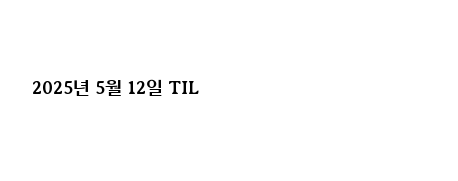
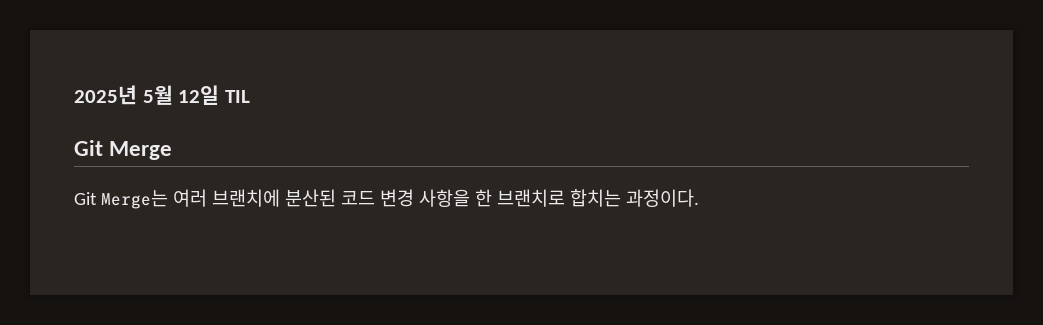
(199, 87) none -> [74,140,173,160] [74,189,699,209] // Git Merge // Git Merge는 여러 브랜치에 분산된 코드 변경 사항을 한 브랜치로 합치는 과정이다.

